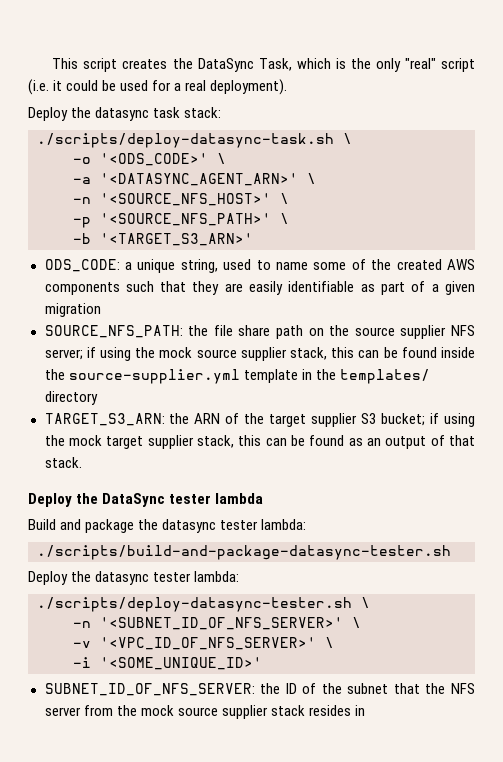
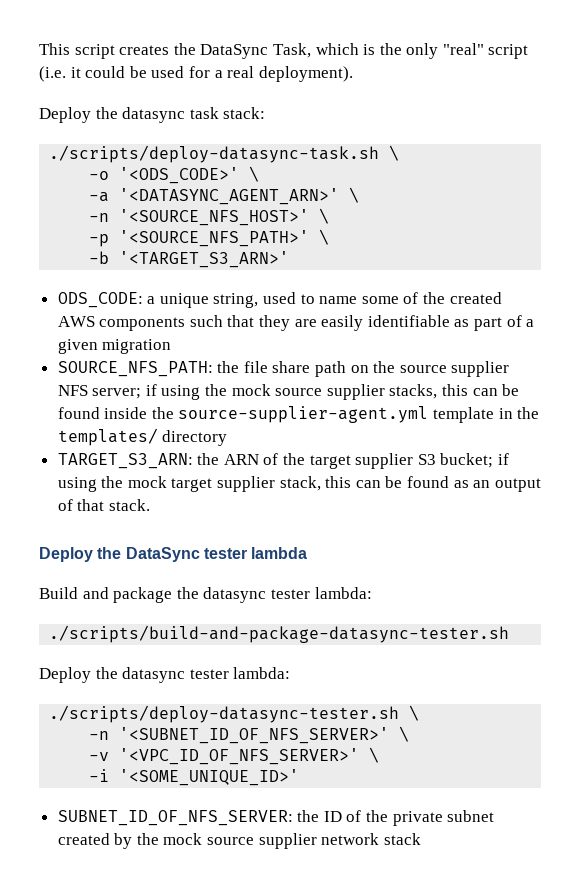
[289,347,327,360] stack, -> [389,384,438,399] stacks,
[68,369,240,384] source-supplier.yml -> [178,406,429,423] source-supplier-agent.yml
[347,683,475,694] [44,705,365,719] subnet that the NFS server from the mock source supplier stack resides in -> [392,810,495,826] [57,833,421,849] private subnet created by the mock source supplier network stack

